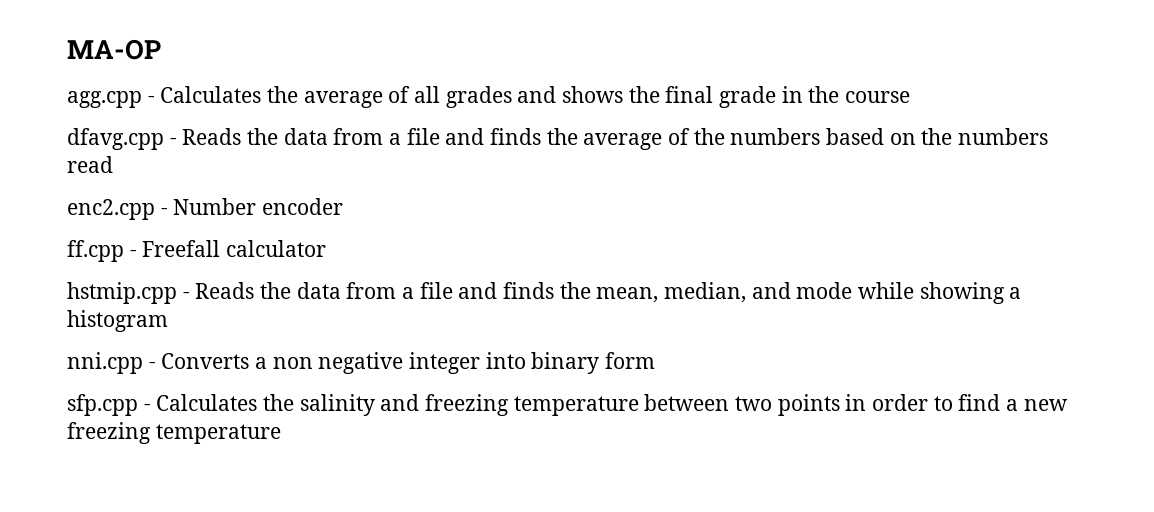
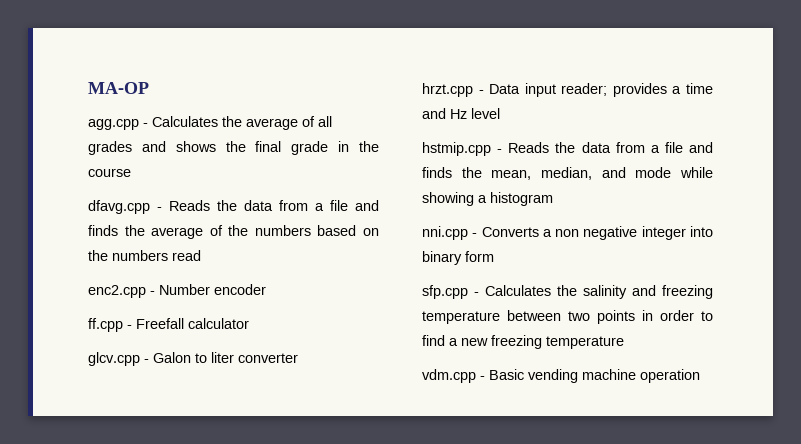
(327, 248) none -> [88,352,298,366] [422,83,713,97] [422,108,500,119] // glcv.cpp - Galon to liter converter // hrzt.cpp - Data input reader; provides a time and Hz level
(281, 434) none -> [422,369,700,383] // vdm.cpp - Basic vending machine operation

